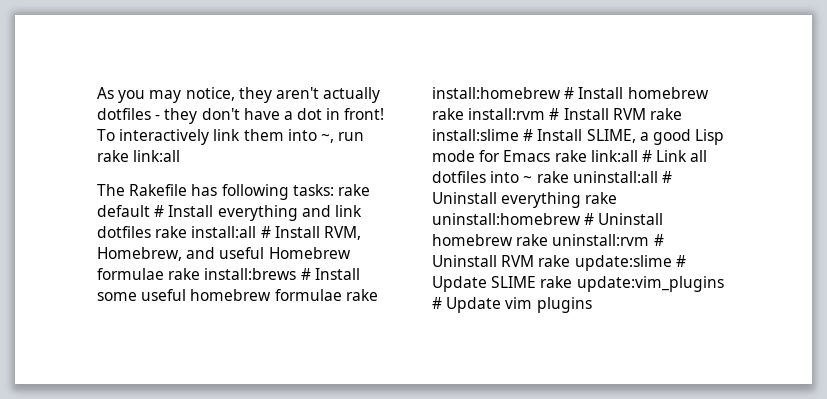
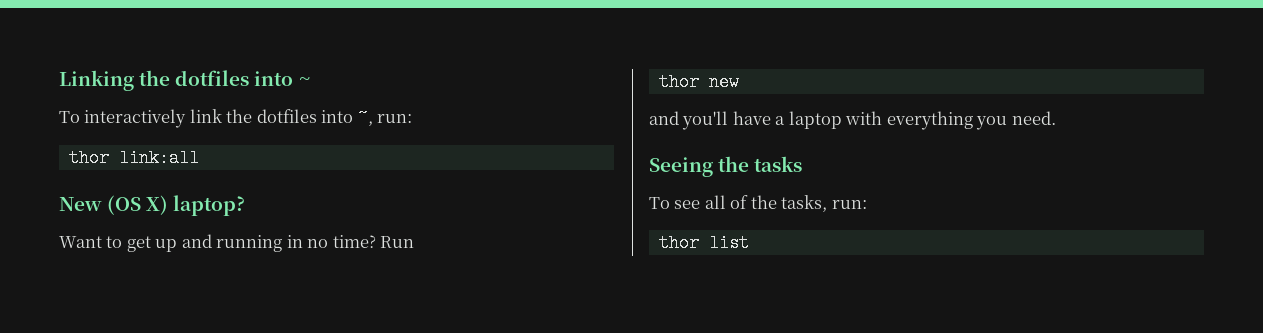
[97,87,381,103] [97,108,385,124] [97,129,365,145] [97,150,181,162] [97,184,370,200] [97,205,362,221] [97,226,361,240] [97,247,351,261] [97,268,360,280] [97,289,378,301] [432,87,709,99] [432,108,682,120] [432,129,725,145] [432,150,708,162] [432,171,672,183] [432,192,618,208] [432,213,664,225] [432,234,664,246] [432,255,686,271] [432,276,724,292] [432,297,592,313] As you may notice, they aren't actually dotfiles - they don't have a dot in front! To interactively link them into ~, run rake link:all // The Rakefile has following tasks: rake default # Install everything and link dotfiles rake install:all # Install RVM, Homebrew, and useful Homebrew formulae rake install:brews # Install some useful homebrew formulae rake install:homebrew # Install homebrew rake install:rvm # Install RVM rake install:slime # Install SLIME, a good Lisp mode for Emacs rake link:all # Link all dotfiles into ~ rake uninstall:all # Uninstall everything rake uninstall:homebrew # Uninstall homebrew rake uninstall:rvm # Uninstall RVM rake update:slime # Update SLIME rake update:vim_plugins # Update vim plugins -> [59,70,310,91] [59,109,413,128] [68,149,199,167] [59,195,246,216] [59,234,415,252] [658,73,739,91] [649,111,1056,130] [649,156,803,177] [649,195,867,212] [658,234,749,252] Linking the dotfiles into ~ // To interactively link the dotfiles into ~, run: // thor link:all // New (OS X) laptop? // Want to get up and running in no time? Run // thor new // and you'll have a laptop with everything you need. // Seeing the tasks // To see all of the tasks, run: // thor list

